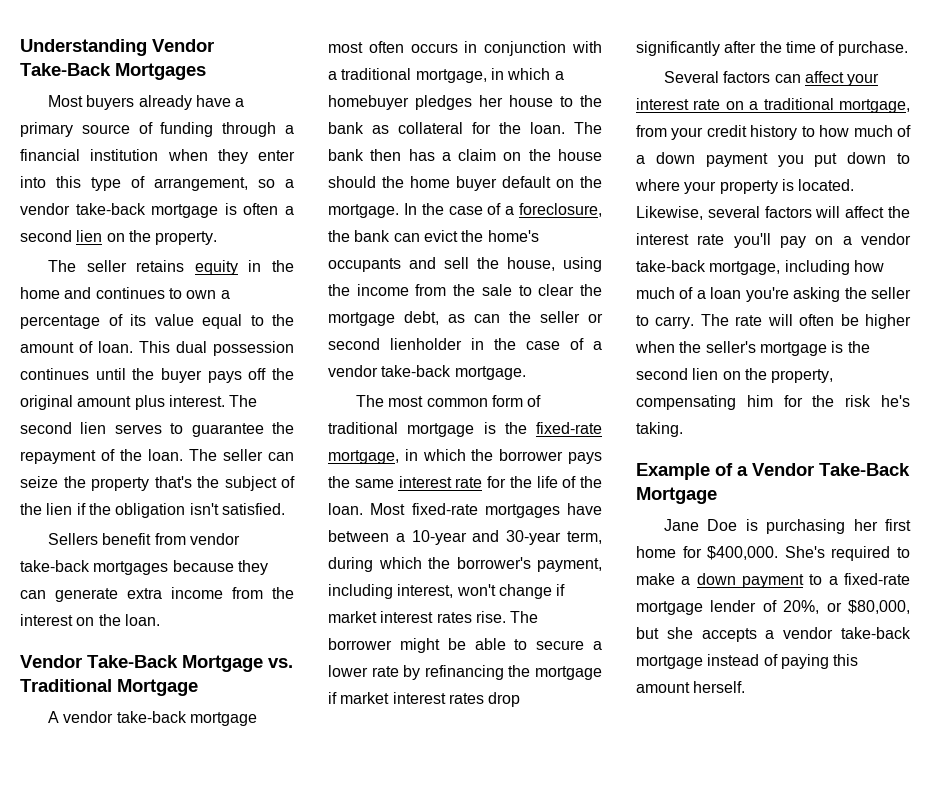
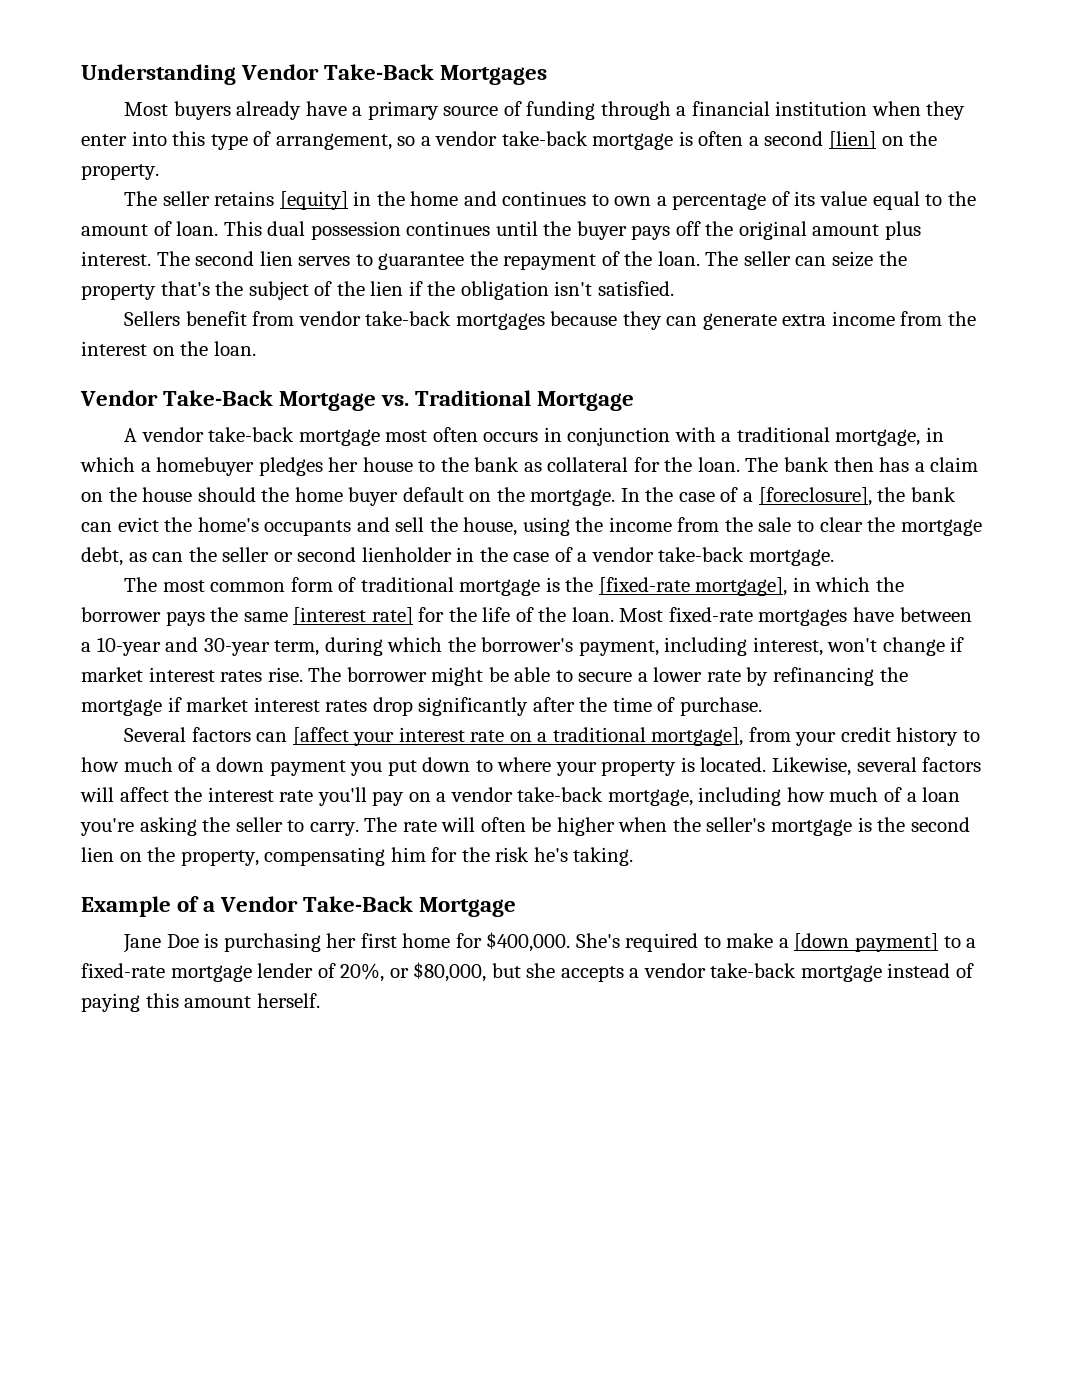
[76,230,103,242] lien -> [829,131,877,149] [lien]
[194,260,238,275] equity -> [279,191,348,210] [equity]
[519,203,602,217] foreclosure, -> [758,487,872,506] [foreclosure],
[536,422,602,434] [328,450,399,464] fixed-rate mortgage, -> [598,577,788,596] [fixed-rate mortgage],
[398,476,483,488] interest rate -> [293,607,413,625] [interest rate]
[804,71,844,83] affect -> [292,727,349,745] [affect
[839,99,910,113] mortgage, -> [651,727,744,746] mortgage],
[696,573,804,588] down payment -> [794,933,939,952] [down payment]

